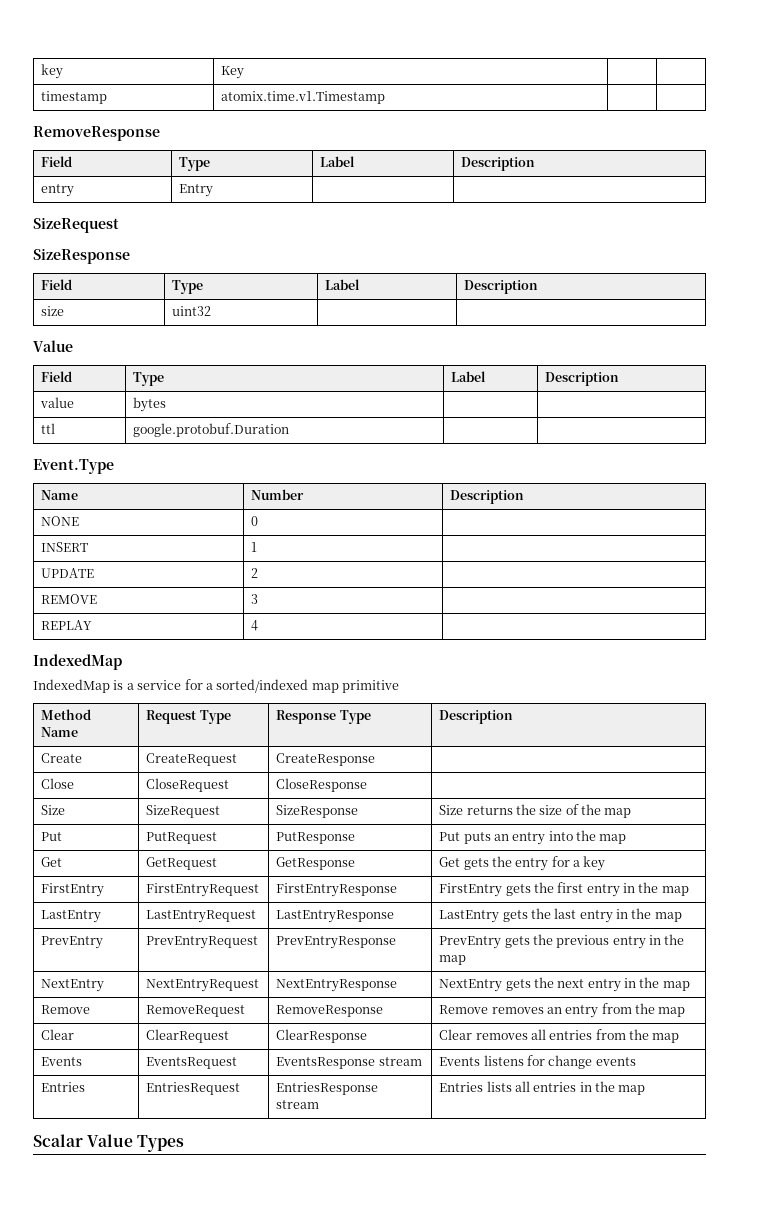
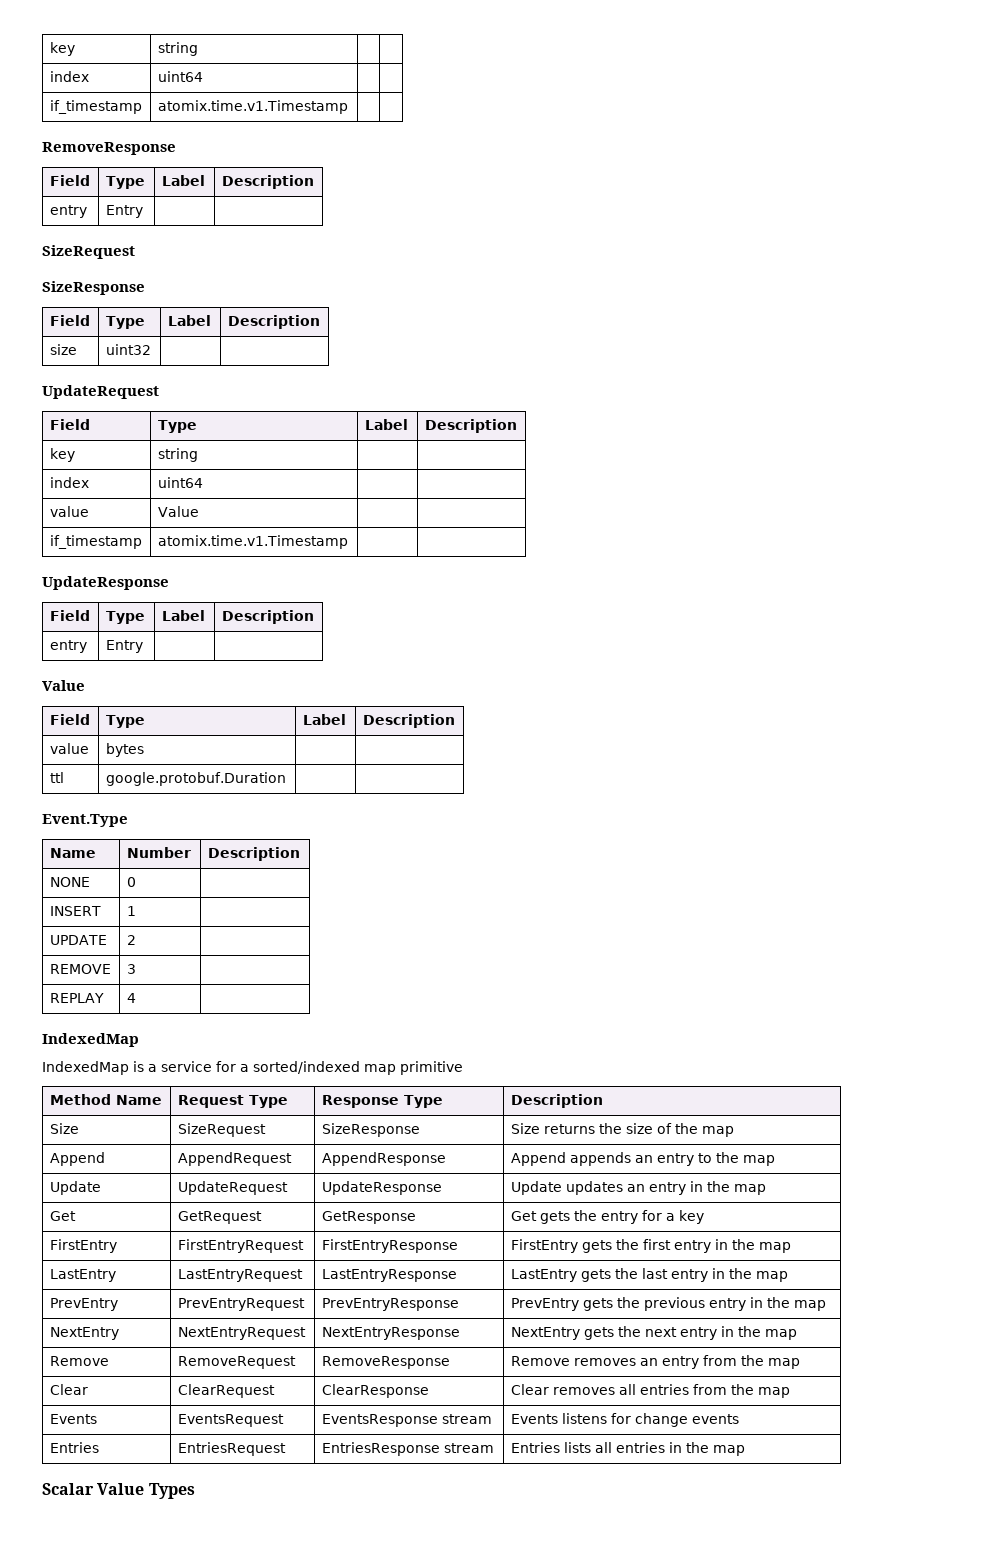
[41,64,64,79] [221,66,245,79] [41,91,108,104] key | Key | | // timestamp -> [49,42,75,56] [157,42,198,56] [49,71,89,82] [157,71,203,82] [49,100,142,114] key | string | | // index | uint64 | | // if_timestamp
(212, 311) none -> [42,385,159,399] [49,419,90,430] [157,420,197,433] [364,419,408,430] [424,419,517,433] [49,448,75,462] [157,448,198,462] [49,477,89,488] [157,477,203,488] [49,506,89,517] [157,506,199,517] [49,535,142,549] [157,535,348,549] [42,576,169,590] [49,610,90,621] [105,611,145,624] [161,610,205,621] [221,610,314,624] [49,640,87,653] [105,640,143,653] // UpdateRequest // Field | Type | Label | Description // key | string | | // index | uint64 | | // value | Value | | // if_timestamp | atomix.time.v1.Timestamp | | // UpdateResponse // Field | Type | Label | Description // entry | Entry | |
[41,753,83,763] [146,753,238,766] [276,753,376,766] [41,778,75,789] [146,778,230,792] [276,778,368,792] // Create | CreateRequest | CreateResponse | // Close | CloseRequest | CloseResponse | -> (603, 1101) none
[41,832,63,841] [146,832,218,844] [276,832,356,844] [439,831,573,845] Put | PutRequest | PutResponse | Put puts an entry into -> [49,1152,105,1166] [177,1152,292,1166] [321,1152,446,1166] [510,1152,775,1166] [49,1181,101,1195] [177,1181,288,1195] [321,1181,442,1195] [510,1181,703,1195] Append | AppendRequest | AppendResponse | Append appends an entry to the map // Update | UpdateRequest | UpdateResponse | Update updates an entry in

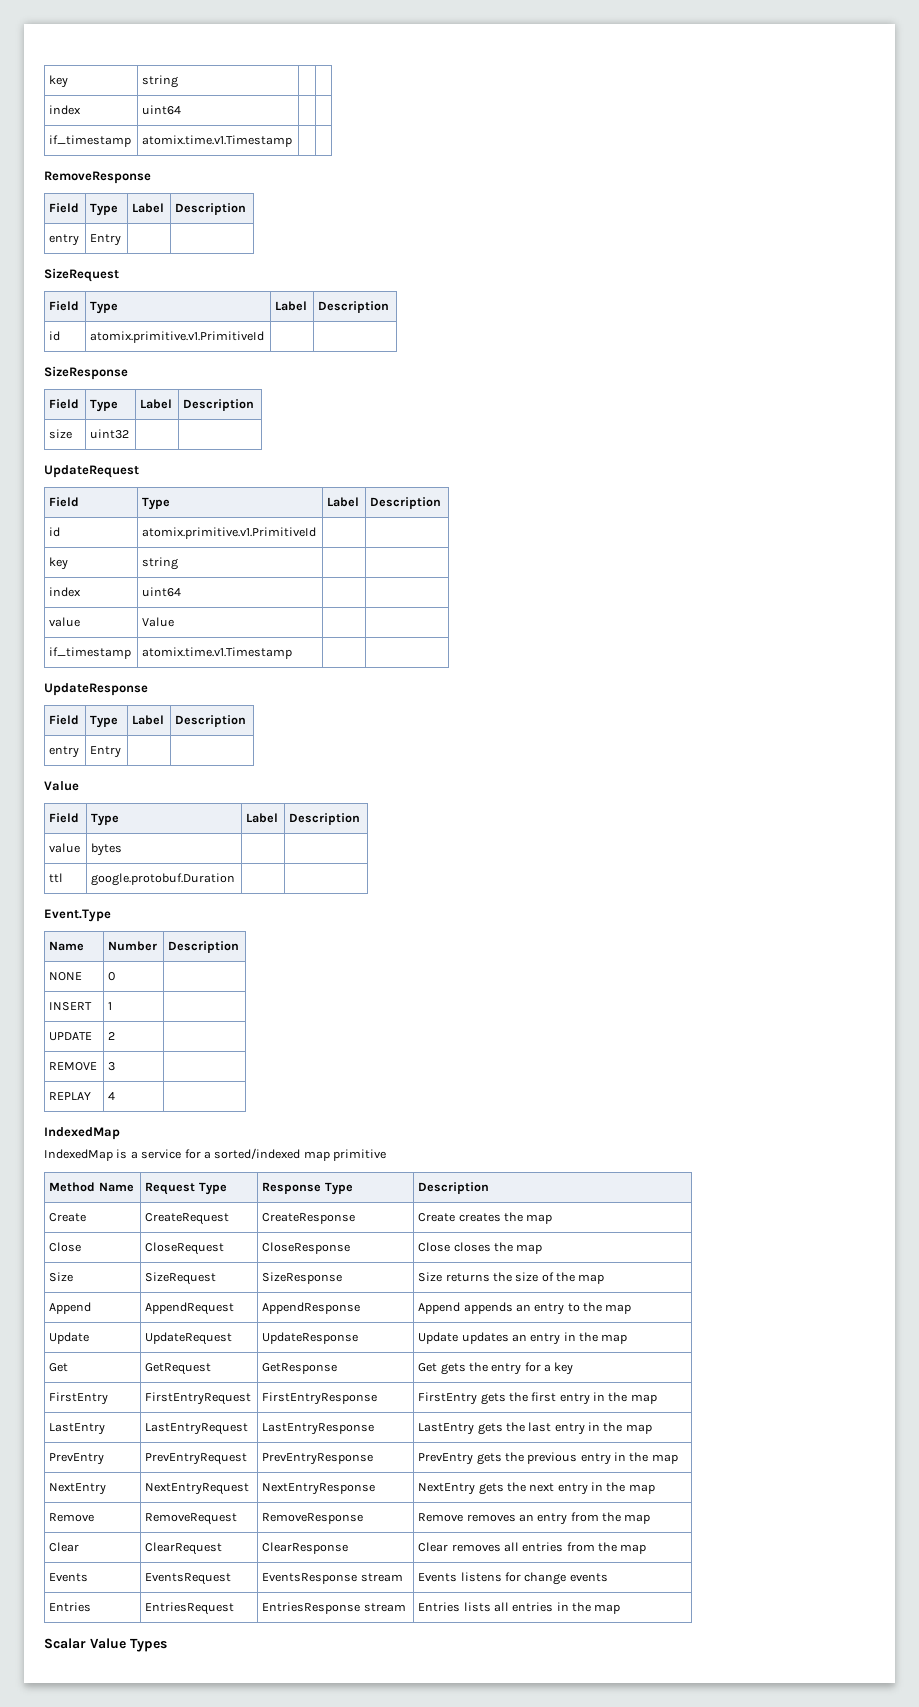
(135, 252) none -> [49,301,80,311] [90,301,119,314] [275,301,308,311] [318,301,390,313] [49,331,61,341] [90,331,265,343] // Field | Type | Label | Description // id | atomix.primitive.v1.PrimitiveId | |
(517, 426) none -> [49,527,61,537] [142,527,317,539] // id | atomix.primitive.v1.PrimitiveId | |
(603, 1101) none -> [49,1213,87,1222] [145,1213,230,1225] [262,1213,356,1224] [418,1212,553,1224] [49,1242,82,1252] [145,1242,225,1255] [262,1242,351,1254] [418,1242,543,1254] // Create | CreateRequest | CreateResponse | Create creates the map // Close | CloseRequest | CloseResponse | Close closes the map

